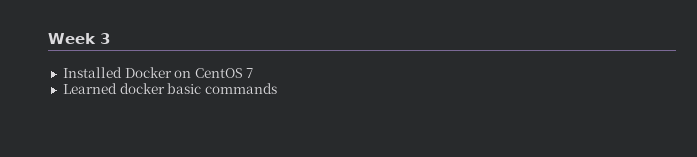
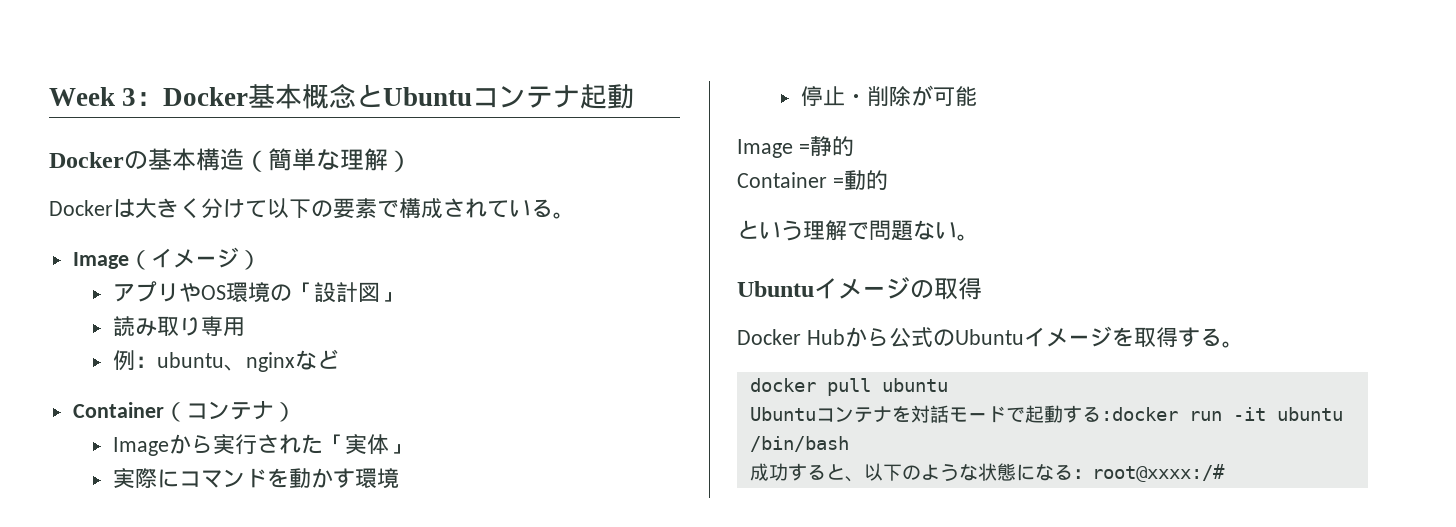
[62,67,254,78] [62,83,277,94] // Installed Docker on CentOS 7 // Learned docker basic commands -> [136,83,635,109] [49,148,412,172] [49,198,575,219] [72,247,261,270] [112,281,402,303] [112,316,245,336] [112,349,339,372] [72,400,296,422] [112,434,411,456] [112,468,399,489] [800,85,977,107] [737,136,854,158] [737,170,888,190] [737,220,979,241] [737,277,982,300] [737,326,1244,348] [749,378,948,396] [749,405,1343,423] [749,436,849,452] [749,463,1225,482] ：Docker基本概念とUbuntuコンテナ起動 // Dockerの基本構造（簡単な理解） // Dockerは大きく分けて以下の要素で構成されている。 // Image（イメージ） // アプリやOS環境の「設計図」 // 読み取り専用 // 例：ubuntu、nginxなど // Container（コンテナ） // Imageから実行された「実体」 // 実際にコマンドを動かす環境 // 停止・削除が可能 // Image =静的 // Container =動的 // という理解で問題ない。 // Ubuntuイメージの取得 // Docker Hubから公式のUbuntuイメージを取得する。 // docker pull ubuntu // Ubuntuコンテナを対話モードで起動する:docker run -it ubuntu /bin/bash // 成功すると、以下のような状態になる：root@xxxx:/#

